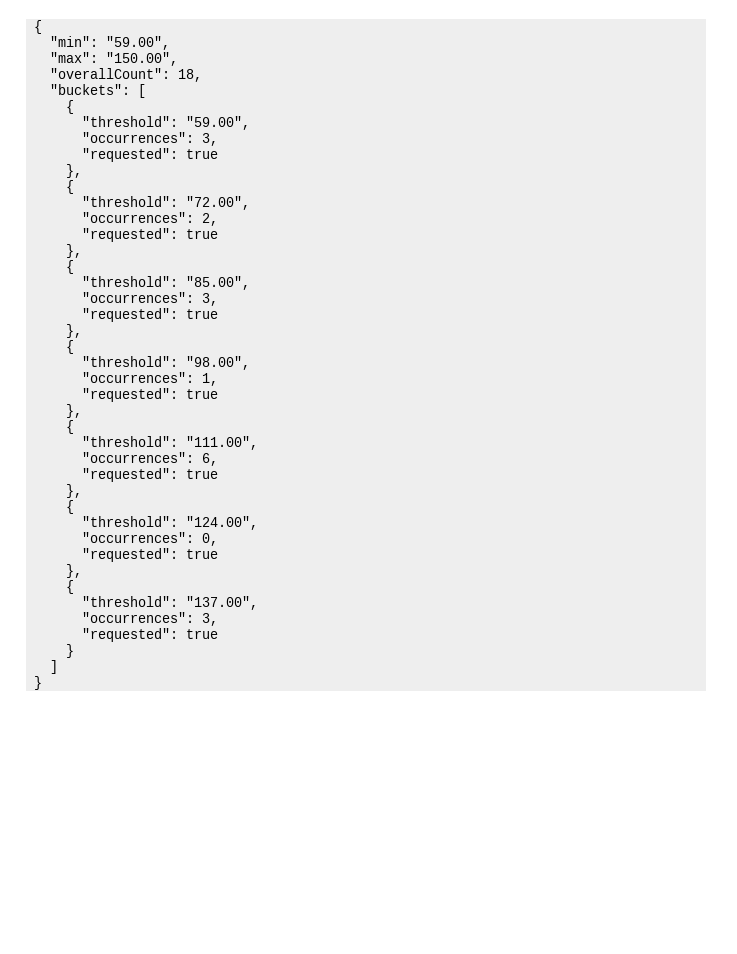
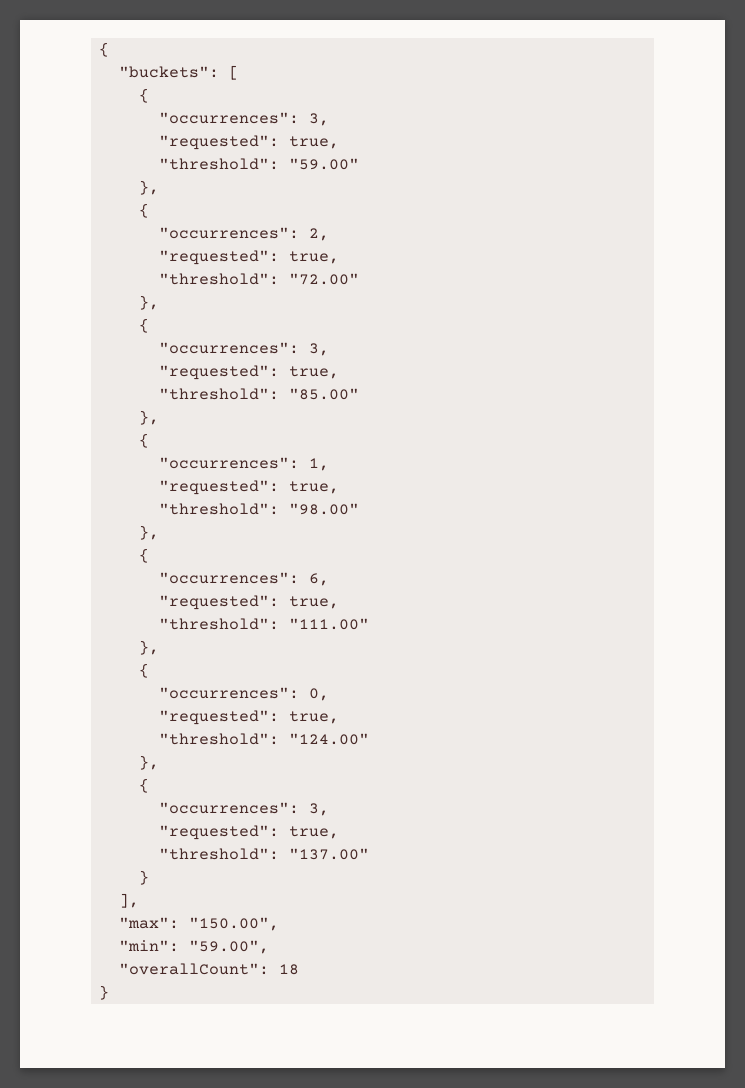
[33,20,42,34] [49,36,170,50] [49,52,178,66] [49,68,202,82] [49,84,146,98] [65,100,74,114] [81,116,250,130] [81,132,218,146] [81,148,218,162] [65,164,82,178] [65,180,74,194] [81,196,250,210] [81,212,218,226] [81,228,218,242] [65,244,82,258] [65,260,74,274] [81,276,250,290] [81,292,218,306] [81,308,218,322] [65,324,82,338] [65,340,74,354] [81,356,250,370] [81,372,218,386] [81,388,218,402] [65,404,82,418] [65,420,74,434] [81,436,258,450] [81,452,218,466] [81,468,218,482] [65,484,82,498] [65,500,74,514] [81,516,258,530] [81,532,218,546] [81,548,218,562] [65,564,82,578] [65,580,74,594] [81,596,258,610] [81,612,218,626] [81,628,218,642] [65,644,74,658] [49,660,58,674] { // "min": "59.00", // "max": "150.00", // "overallCount": 18, // "buckets": [ // { // "threshold": "59.00", // "occurrences": 3, // "requested": true // }, // { // "threshold": "72.00", // "occurrences": 2, // "requested": true // }, // { // "threshold": "85.00", // "occurrences": 3, // "requested": true // }, // { // "threshold": "98.00", // "occurrences": 1, // "requested": true // }, // { // "threshold": "111.00", // "occurrences": 6, // "requested": true // }, // { // "threshold": "124.00", // "occurrences": 0, // "requested": true // }, // { // "threshold": "137.00", // "occurrences": 3, // "requested": true // } // ] -> [98,42,109,57] [118,65,239,80] [138,88,149,103] [158,112,329,126] [158,135,339,150] [158,158,359,170] [138,180,159,195] [138,203,149,218] [158,227,329,241] [158,250,339,265] [158,273,359,285] [138,295,159,310] [138,318,149,333] [158,342,329,356] [158,365,339,380] [158,388,359,400] [138,410,159,425] [138,433,149,448] [158,457,329,471] [158,480,339,495] [158,503,359,515] [138,525,159,540] [138,548,149,563] [158,572,329,586] [158,595,339,610] [158,618,369,630] [138,640,159,655] [138,663,149,678] [158,687,329,701] [158,710,339,725] [158,733,369,745] [138,755,159,770] [138,778,149,793] [158,802,329,816] [158,825,339,840] [158,848,369,860] [138,870,149,885] [118,893,139,908] [118,917,279,931] [118,940,269,954] [118,963,299,975] { // "buckets": [ // { // "occurrences": 3, // "requested": true, // "threshold": "59.00" // }, // { // "occurrences": 2, // "requested": true, // "threshold": "72.00" // }, // { // "occurrences": 3, // "requested": true, // "threshold": "85.00" // }, // { // "occurrences": 1, // "requested": true, // "threshold": "98.00" // }, // { // "occurrences": 6, // "requested": true, // "threshold": "111.00" // }, // { // "occurrences": 0, // "requested": true, // "threshold": "124.00" // }, // { // "occurrences": 3, // "requested": true, // "threshold": "137.00" // } // ], // "max": "150.00", // "min": "59.00", // "overallCount": 18

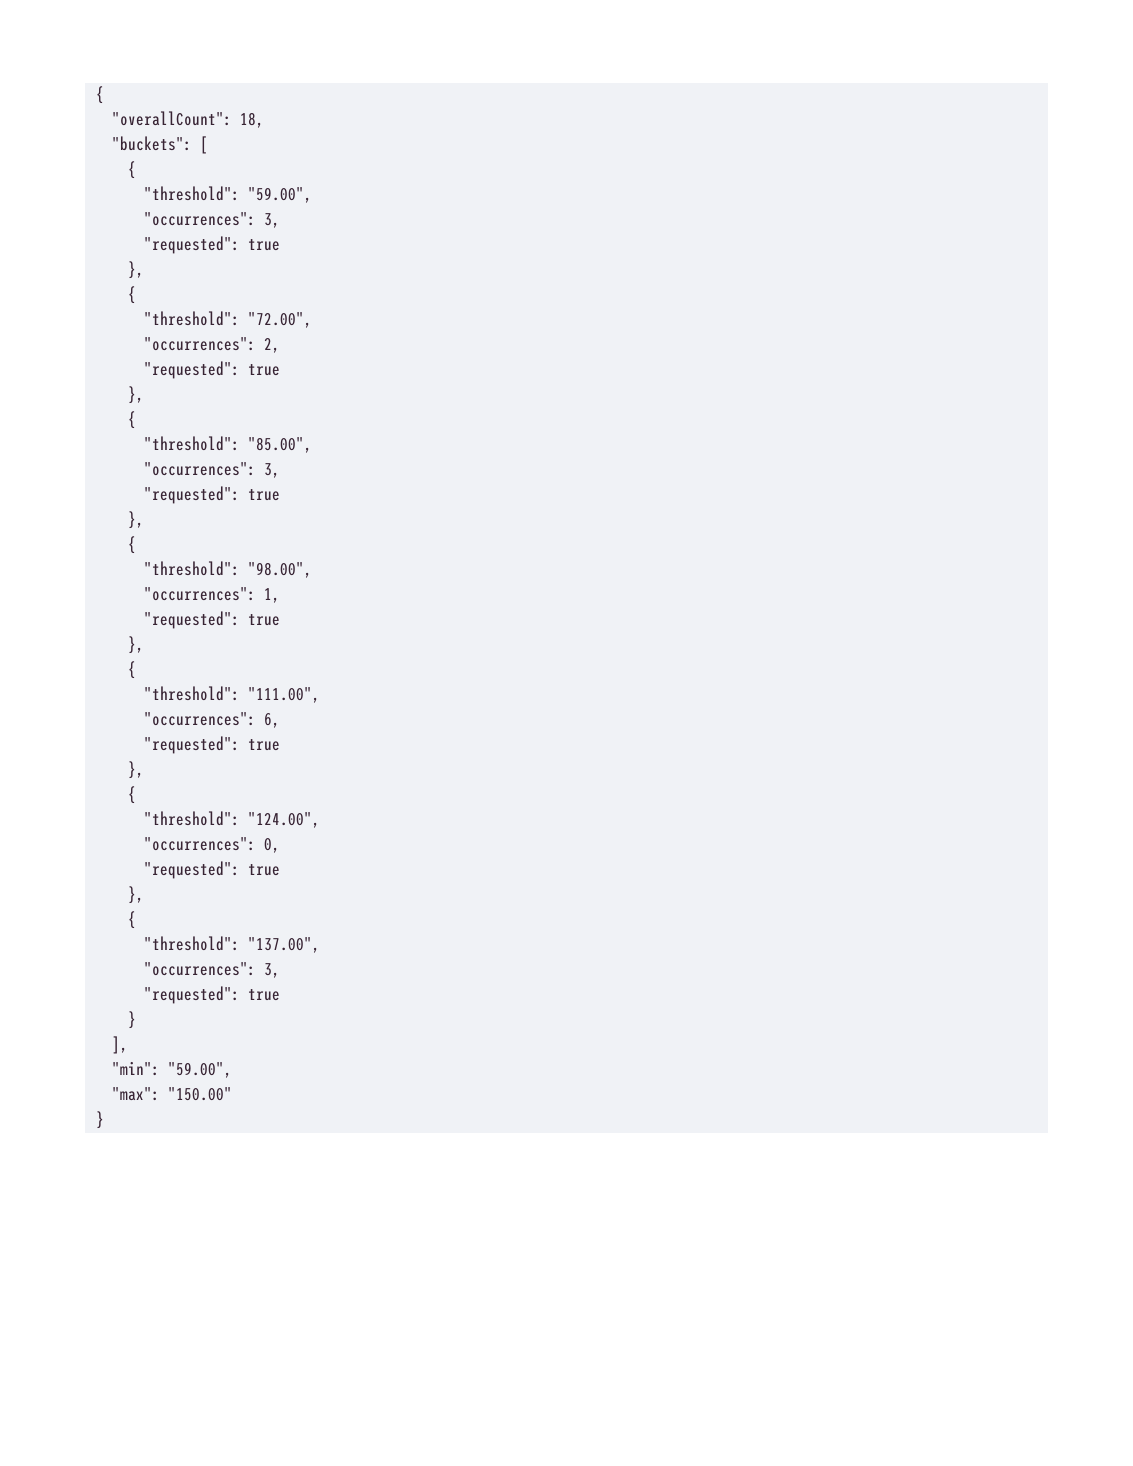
[98,42,109,57] { -> [96,86,105,104] [112,111,265,128] { // "overallCount": 18,
[158,112,329,126] [158,135,339,150] [158,158,359,170] [138,180,159,195] [138,203,149,218] // "occurrences": 3, // "requested": true, // "threshold": "59.00" // }, // { -> [144,186,313,203] [144,212,281,228] [144,236,281,254] [128,261,145,279] [128,286,137,304] [144,311,313,328] // "threshold": "59.00", // "occurrences": 3, // "requested": true // }, // { // "threshold": "72.00",
[288,251,339,264] [158,273,359,285] [138,295,159,310] [138,318,149,333] [158,342,329,356] [158,365,339,380] [158,388,359,400] [138,410,159,425] [138,433,149,448] true, // "threshold": "72.00" // }, // { // "occurrences": 3, // "requested": true, // "threshold": "85.00" // }, // { -> [248,364,281,376] [128,386,145,404] [128,411,137,429] [144,436,313,453] [144,462,281,478] [144,486,281,504] [128,511,145,529] [128,536,137,554] [144,561,313,578] true // }, // { // "threshold": "85.00", // "occurrences": 3, // "requested": true // }, // { // "threshold": "98.00",
[288,481,339,494] [158,503,359,515] [138,525,159,540] [138,548,149,563] true, // "threshold": "98.00" // }, // { -> [248,614,281,626] [128,636,145,654] [128,661,137,679] [144,686,321,703] true // }, // { // "threshold": "111.00",
[288,596,339,609] [158,618,369,630] [138,640,159,655] [138,663,149,678] true, // "threshold": "111.00" // }, // { -> [248,739,281,751] [128,761,145,779] [128,786,137,804] [144,811,321,828] true // }, // { // "threshold": "124.00",
[288,711,339,724] [158,733,369,745] [138,755,159,770] [138,778,149,793] [158,802,329,816] [158,825,339,840] [158,848,369,860] true, // "threshold": "124.00" // }, // { // "occurrences": 3, // "requested": true, // "threshold": "137.00" -> [248,864,281,876] [128,886,145,904] [128,911,137,929] [144,936,321,953] [144,962,281,978] [144,986,281,1004] true // }, // { // "threshold": "137.00", // "occurrences": 3, // "requested": true
[118,917,279,931] // "max": "150.00", -> (129, 1045) none
[118,963,299,975] "overallCount": 18 -> [112,1087,233,1101] "max": "150.00"

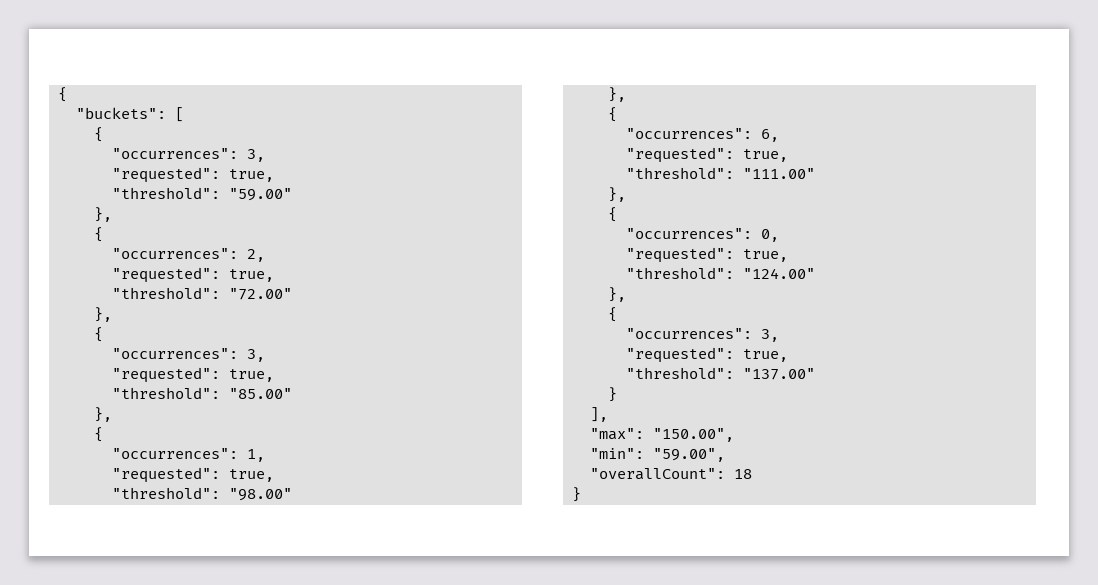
[96,86,105,104] [112,111,265,128] { // "overallCount": 18, -> [57,87,67,102] {
[144,186,313,203] [144,212,281,228] [144,236,281,254] [128,261,145,279] [128,286,137,304] [144,311,313,328] [144,337,281,353] [144,361,281,379] [128,386,145,404] [128,411,137,429] [144,436,313,453] [144,462,281,478] [144,486,281,504] [128,511,145,529] [128,536,137,554] [144,561,313,578] [144,587,281,603] [144,611,281,629] [128,636,145,654] [128,661,137,679] [144,686,321,703] [144,712,281,728] [144,736,281,754] [128,761,145,779] [128,786,137,804] [144,811,321,828] [144,837,281,853] [144,861,281,879] [128,886,145,904] [128,911,137,929] [144,936,321,953] [144,962,281,978] [144,986,281,1004] "threshold": "59.00", // "occurrences": 3, // "requested": true // }, // { // "threshold": "72.00", // "occurrences": 2, // "requested": true // }, // { // "threshold": "85.00", // "occurrences": 3, // "requested": true // }, // { // "threshold": "98.00", // "occurrences": 1, // "requested": true // }, // { // "threshold": "111.00", // "occurrences": 6, // "requested": true // }, // { // "threshold": "124.00", // "occurrences": 0, // "requested": true // }, // { // "threshold": "137.00", // "occurrences": 3, // "requested": true -> [111,148,265,162] [111,167,274,183] [111,187,292,201] [93,207,112,222] [93,227,103,242] [111,248,265,262] [111,267,274,283] [111,287,292,300] [93,307,112,322] [93,327,103,342] [111,348,265,362] [111,367,274,383] [111,387,292,399] [93,407,112,422] [93,427,103,442] [111,448,265,462] [111,467,274,483] [111,487,292,501] [607,87,626,102] [607,107,617,122] [625,128,779,142] [625,147,788,163] [625,167,815,179] [607,187,626,202] [607,207,617,222] [625,228,779,242] [625,247,788,263] [625,267,815,279] [607,287,626,302] [607,307,617,322] [625,328,779,342] [625,347,788,363] [625,367,815,380] "occurrences": 3, // "requested": true, // "threshold": "59.00" // }, // { // "occurrences": 2, // "requested": true, // "threshold": "72.00" // }, // { // "occurrences": 3, // "requested": true, // "threshold": "85.00" // }, // { // "occurrences": 1, // "requested": true, // "threshold": "98.00" // }, // { // "occurrences": 6, // "requested": true, // "threshold": "111.00" // }, // { // "occurrences": 0, // "requested": true, // "threshold": "124.00" // }, // { // "occurrences": 3, // "requested": true, // "threshold": "137.00"
(129, 1045) none -> [589,428,734,442] // "max": "150.00",
[112,1087,233,1101] "max": "150.00" -> [589,468,752,480] "overallCount": 18

